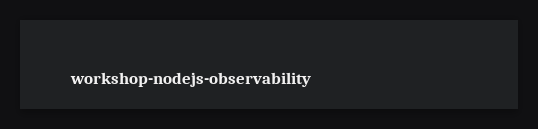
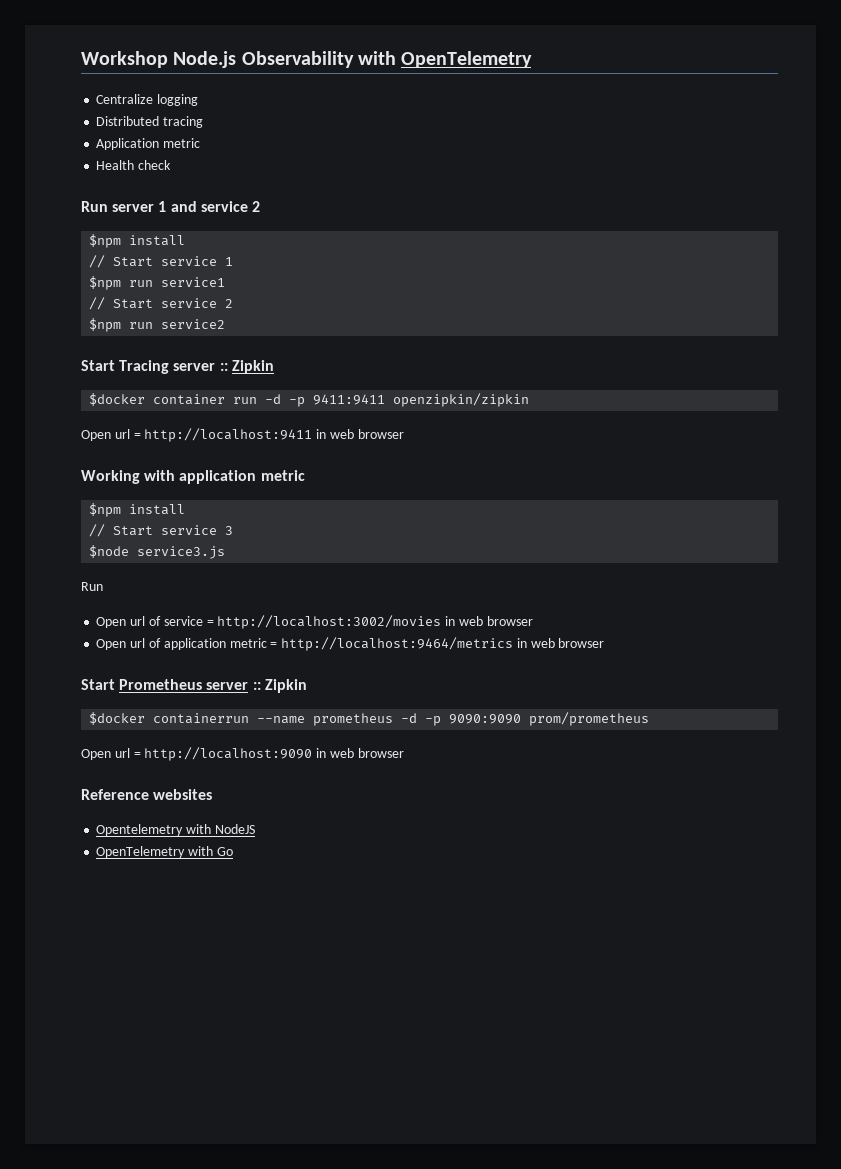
[70,72,311,87] workshop-nodejs-observability -> [81,51,533,68] [96,94,199,106] [96,116,204,128] [96,138,201,150] [96,160,172,170] [81,201,260,212] [89,234,186,248] [89,255,234,268] [89,276,226,290] [89,297,234,310] [89,318,226,332] [81,360,274,374] [89,393,530,407] [81,428,404,442] [81,470,305,484] [89,503,186,517] [89,524,234,537] [89,545,226,559] [81,582,103,591] [96,615,533,629] [96,637,605,651] [81,679,307,693] [89,712,650,726] [81,747,404,761] [81,789,213,800] [96,824,255,836] [96,846,233,858] Workshop Node.js Observability with OpenTelemetry // Centralize logging // Distributed tracing // Application metric // Health check // Run server 1 and service 2 // $npm install // // Start service 1 // $npm run service1 // // Start service 2 // $npm run service2 // Start Tracing server :: Zipkin // $docker container run -d -p 9411:9411 openzipkin/zipkin // Open url = http://localhost:9411 in web browser // Working with application metric // $npm install // // Start service 3 // $node service3.js // Run // Open url of service = http://localhost:3002/movies in web browser // Open url of application metric = http://localhost:9464/metrics in web browser // Start Prometheus server :: Zipkin // $docker containerrun --name prometheus -d -p 9090:9090 prom/prometheus // Open url = http://localhost:9090 in web browser // Reference websites // Opentelemetry with NodeJS // OpenTelemetry with Go

